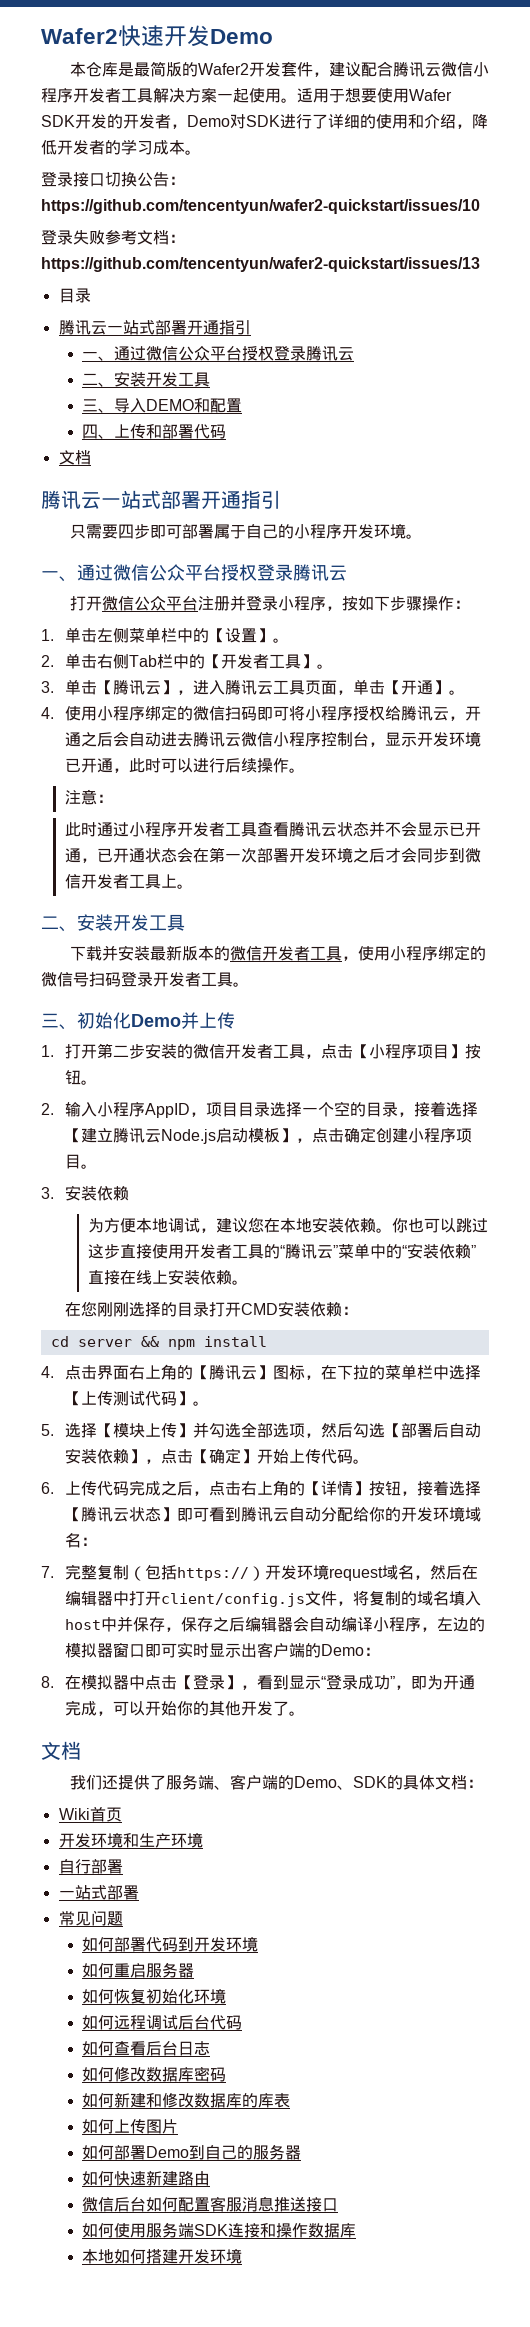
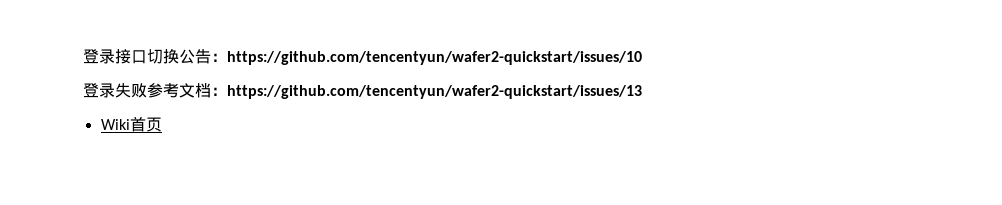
[41,25,273,47] [69,61,489,77] [41,88,452,103] [41,114,488,129] [41,139,201,155] Wafer2快速开发Demo // 本仓库是最简版的Wafer2开发套件，建议配合腾讯云微信小程序开发者工具解决方案一起使用。适用于想要使用Wafer SDK开发的开发者，Demo对SDK进行了详细的使用和介绍，降低开发者的学习成本。 // -> (83, 56) none
[58,288,91,303] [58,320,251,335] [82,346,355,361] [82,371,211,387] [82,398,243,413] [82,424,227,439] [58,450,91,465] [41,490,281,509] [69,523,422,539] [41,564,347,582] [69,595,470,611] [41,627,289,643] [41,653,333,669] [41,679,465,695] [41,705,481,721] [64,731,481,747] [64,758,305,773] [64,789,113,805] [64,821,481,837] [64,847,481,863] [64,874,193,889] [41,914,185,932] [69,945,486,961] [41,972,249,987] [41,1012,235,1030] [41,1043,481,1059] [64,1070,97,1085] [41,1101,478,1118] [64,1127,472,1144] [64,1154,97,1169] [41,1185,129,1201] [88,1217,489,1233] [88,1243,477,1259] [88,1269,249,1285] [64,1301,358,1317] [50,1336,267,1350] [41,1364,481,1380] [64,1391,209,1406] [41,1422,481,1438] [64,1448,369,1464] [41,1480,481,1496] [64,1506,481,1522] [64,1533,97,1548] [41,1564,478,1581] [64,1590,481,1607] [64,1616,485,1632] [64,1642,380,1658] [41,1675,475,1690] [64,1700,305,1716] [41,1741,81,1760] [69,1774,483,1790] [58,1807,122,1822] [58,1832,203,1848] [58,1859,123,1874] [58,1885,139,1900] [58,1910,123,1926] [82,1936,259,1952] [82,1962,195,1978] [82,1988,227,2004] [82,2015,243,2030] [82,2041,211,2056] [82,2066,227,2082] [82,2092,291,2108] [82,2119,179,2134] [82,2144,302,2160] [82,2170,211,2186] [82,2196,339,2212] [82,2222,357,2238] [82,2248,243,2264] 目录 // 腾讯云一站式部署开通指引 // 一、通过微信公众平台授权登录腾讯云 // 二、安装开发工具 // 三、导入DEMO和配置 // 四、上传和部署代码 // 文档 // 腾讯云一站式部署开通指引 // 只需要四步即可部署属于自己的小程序开发环境。 // 一、通过微信公众平台授权登录腾讯云 // 打开微信公众平台注册并登录小程序，按如下步骤操作： // 1.单击左侧菜单栏中的【设置】。 // 2.单击右侧Tab栏中的【开发者工具】。 // 3.单击【腾讯云】，进入腾讯云工具页面，单击【开通】。 // 4.使用小程序绑定的微信扫码即可将小程序授权给腾讯云，开通之后会自动进去腾讯云微信小程序控制台，显示开发环境已开通，此时可以进行后续操作。 // 注意： // 此时通过小程序开发者工具查看腾讯云状态并不会显示已开通，已开通状态会在第一次部署开发环境之后才会同步到微信开发者工具上。 // 二、安装开发工具 // 下载并安装最新版本的微信开发者工具，使用小程序绑定的微信号扫码登录开发者工具。 // 三、初始化Demo并上传 // 1.打开第二步安装的微信开发者工具，点击【小程序项目】按钮。 // 2.输入小程序AppID，项目目录选择一个空的目录，接着选择【建立腾讯云Node.js启动模板】，点击确定创建小程序项目。 // 3.安装依赖 // 为方便本地调试，建议您在本地安装依赖。你也可以跳过这步直接使用开发者工具的“腾讯云”菜单中的“安装依赖”直接在线上安装依赖。 // 在您刚刚选择的目录打开CMD安装依赖： // cd server && npm install // 4.点击界面右上角的【腾讯云】图标，在下拉的菜单栏中选择【上传测试代码】。 // 5.选择【模块上传】并勾选全部选项，然后勾选【部署后自动安装依赖】，点击【确定】开始上传代码。 // 6.上传代码完成之后，点击右上角的【详情】按钮，接着选择【腾讯云状态】即可看到腾讯云自动分配给你的开发环境域名： // 7.完整复制（包括https://）开发环境request域名，然后在编辑器中打开client/config.js文件，将复制的域名填入host中并保存，保存之后编辑器会自动编译小程序，左边的模拟器窗口即可实时显示出客户端的Demo： // 8.在模拟器中点击【登录】，看到显示“登录成功”，即为开通完成，可以开始你的其他开发了。 // 文档 // 我们还提供了服务端、客户端的Demo、SDK的具体文档： // Wiki首页 // 开发环境和生产环境 // 自行部署 // 一站式部署 // 常见问题 // 如何部署代码到开发环境 // 如何重启服务器 // 如何恢复初始化环境 // 如何远程调试后台代码 // 如何查看后台日志 // 如何修改数据库密码 // 如何新建和修改数据库的库表 // 如何上传图片 // 如何部署Demo到自己的服务器 // 如何快速新建路由 // 微信后台如何配置客服消息推送接口 // 如何使用服务端SDK连接和操作数据库 // 本地如何搭建开发环境 -> [100,117,162,132] Wiki首页

